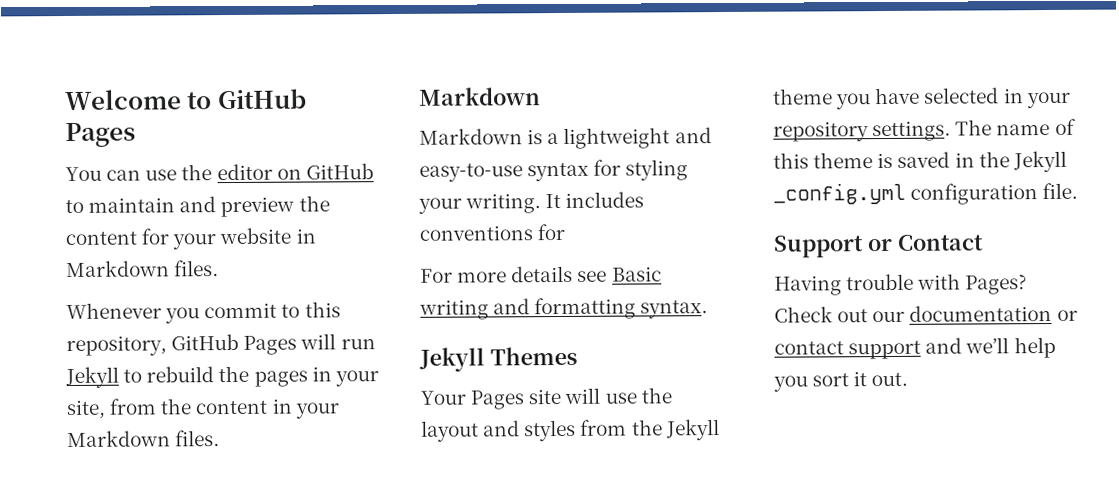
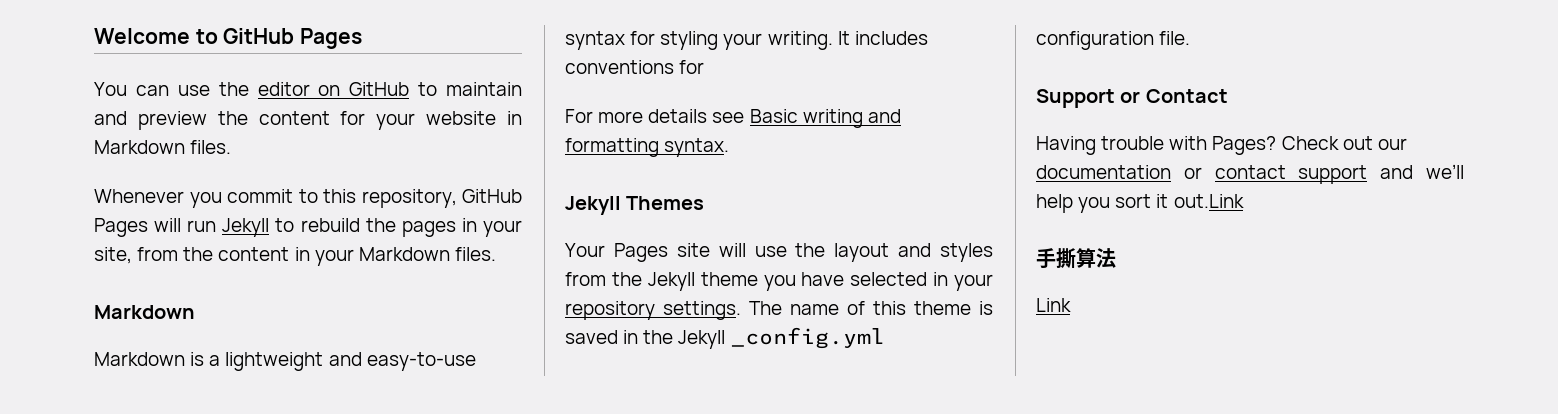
[871,372,909,387] out. -> [1173,194,1244,208] [1036,248,1116,269] [1036,298,1071,312] out.Link // 手撕算法 // Link

